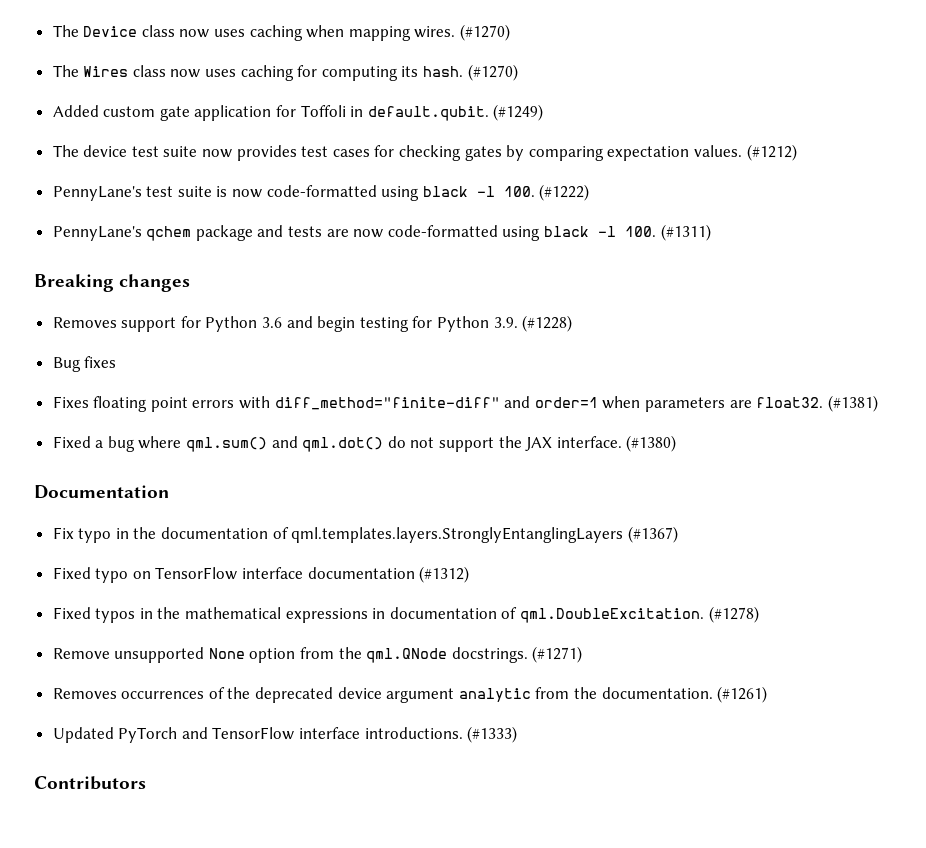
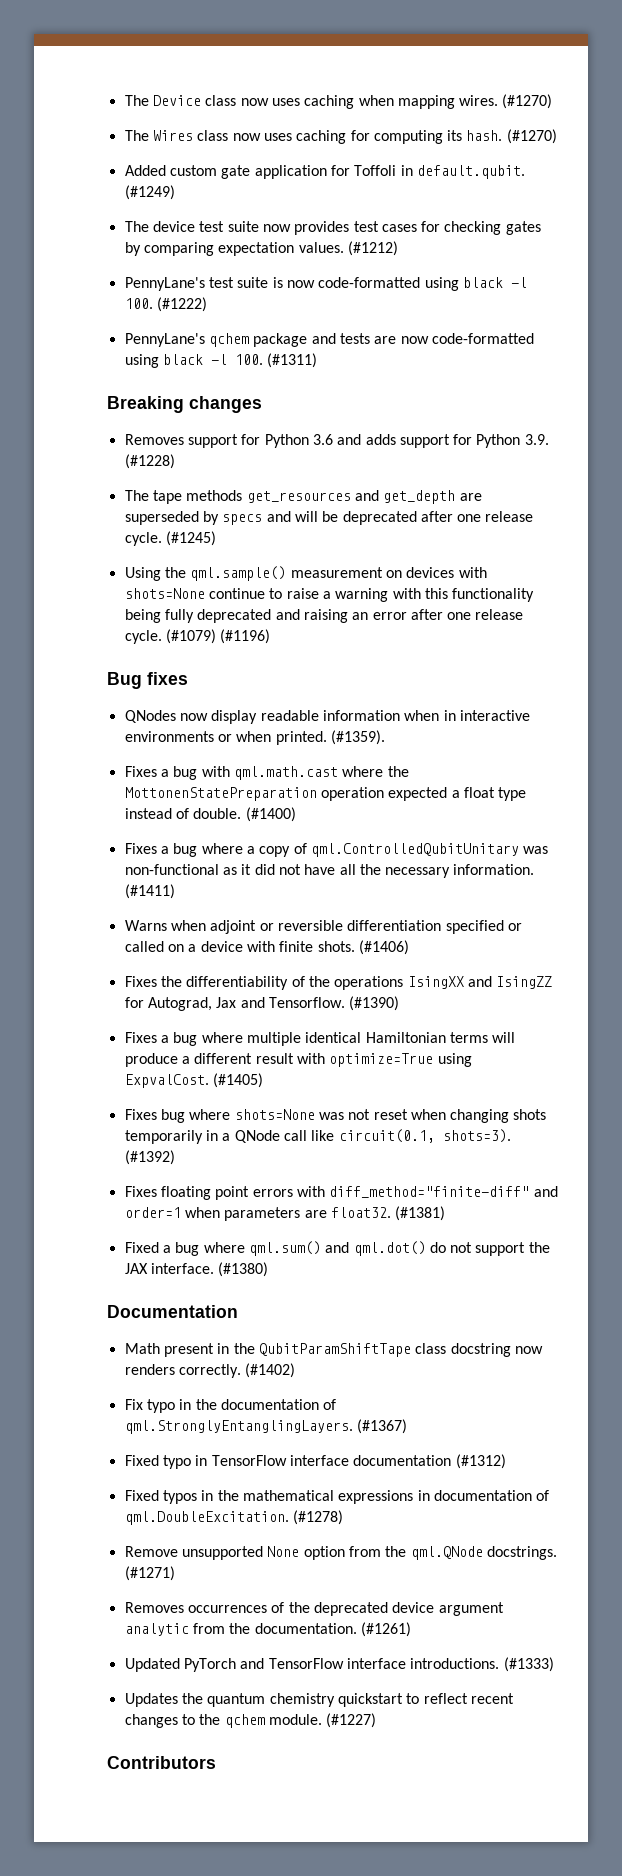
[317,316,409,332] begin testing -> [365,434,450,448] adds support
[52,356,117,372] Bug fixes -> [124,490,482,504] [124,511,534,525] [124,531,216,546] [124,566,487,581] [124,588,535,602] [124,609,524,623] [124,629,271,644] [107,672,188,689] [124,710,530,724] [124,730,385,745] [124,766,409,780] [124,787,527,801] [124,807,296,822] [124,843,549,857] [124,864,535,878] [124,884,175,899] [124,920,522,934] [124,940,409,955] [124,976,553,990] [124,996,400,1011] [124,1032,516,1046] [124,1053,472,1067] [124,1073,263,1088] [124,1109,547,1123] [124,1129,511,1144] [124,1150,175,1165] The tape methods get_resources and get_depth are superseded by specs and will be deprecated after one release cycle. (#1245) // Using the qml.sample() measurement on devices with shots=None continue to raise a warning with this functionality being fully deprecated and raising an error after one release cycle. (#1079) (#1196) // Bug fixes // QNodes now display readable information when in interactive environments or when printed. (#1359). // Fixes a bug with qml.math.cast where the MottonenStatePreparation operation expected a float type instead of double. (#1400) // Fixes a bug where a copy of qml.ControlledQubitUnitary was non-functional as it did not have all the necessary information. (#1411) // Warns when adjoint or reversible differentiation specified or called on a device with finite shots. (#1406) // Fixes the differentiability of the operations IsingXX and IsingZZ for Autograd, Jax and Tensorflow. (#1390) // Fixes a bug where multiple identical Hamiltonian terms will produce a different result with optimize=True using ExpvalCost. (#1405) // Fixes bug where shots=None was not reset when changing shots temporarily in a QNode call like circuit(0.1, shots=3). (#1392)
(169, 492) none -> [124,1343,543,1357] [124,1363,296,1378] // Math present in the QubitParamShiftTape class docstring now renders correctly. (#1402)
[291,527,624,543] qml.templates.layers.StronglyEntanglingLayers -> [124,1420,353,1434] qml.StronglyEntanglingLayers.
[132,571,151,579] on -> [195,1455,208,1466] in
(518, 734) none -> [124,1693,514,1707] [124,1713,377,1728] // Updates the quantum chemistry quickstart to reflect recent changes to the qchem module. (#1227)

